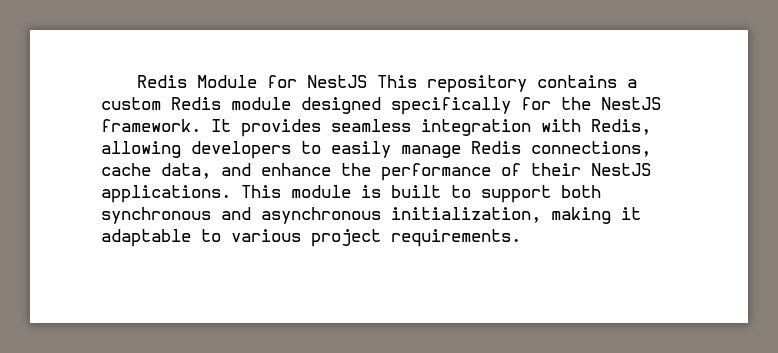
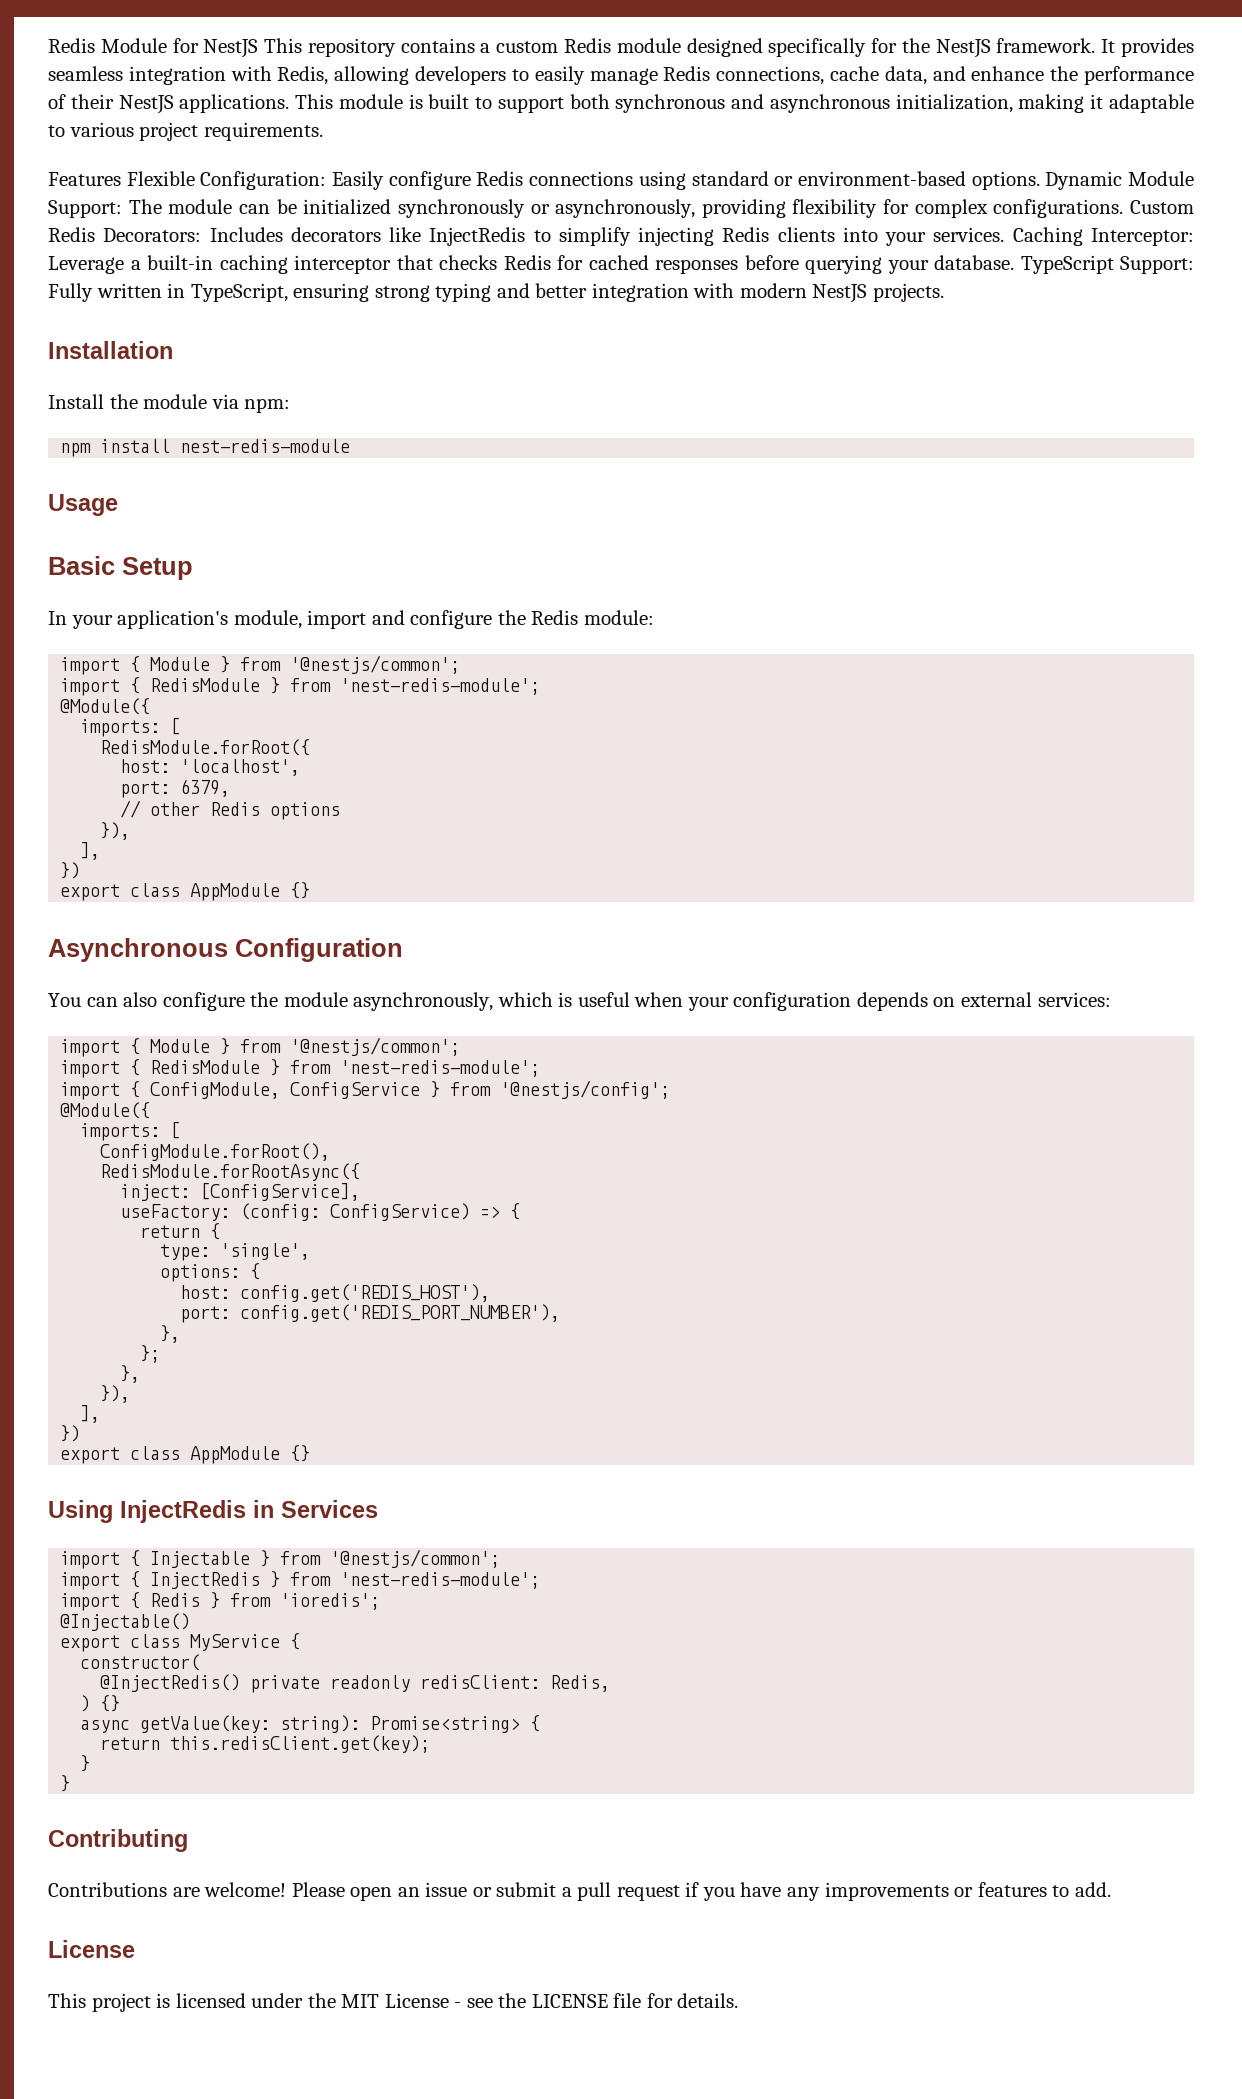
(521, 238) none -> [48,171,1194,190] [48,199,1194,218] [48,227,1194,246] [48,255,1194,274] [48,283,944,303] [48,341,173,359] [48,394,291,413] [60,439,351,457] [48,494,118,516] [48,556,193,580] [48,610,654,629] [60,655,461,675] [60,677,541,696] [60,698,151,715] [80,718,181,737] [100,739,311,756] [120,759,301,776] [120,779,231,798] [120,800,341,820] [100,822,131,840] [80,842,101,860] [60,862,81,879] [60,882,311,901] [48,938,403,962] [48,992,1111,1011] [60,1037,461,1057] [60,1059,541,1078] [60,1080,671,1100] [60,1102,151,1119] [80,1122,181,1141] [100,1143,331,1161] [100,1163,361,1181] [120,1183,361,1201] [120,1203,521,1221] [140,1223,221,1240] [160,1243,311,1261] [160,1263,261,1282] [180,1284,491,1302] [180,1304,561,1323] [160,1325,181,1343] [140,1345,161,1363] [120,1365,141,1383] [100,1385,131,1403] [80,1405,101,1423] [60,1425,81,1442] [60,1445,311,1464] [48,1500,378,1523] [60,1549,501,1569] [60,1571,541,1590] [60,1592,381,1611] [60,1613,191,1631] [60,1633,301,1652] [80,1654,201,1671] [100,1674,611,1693] [80,1695,121,1712] [80,1715,541,1733] [100,1735,431,1753] [80,1755,91,1772] [60,1775,71,1792] [48,1829,188,1852] [48,1882,1111,1901] [48,1940,135,1958] [48,1993,739,2012] // Features Flexible Configuration: Easily configure Redis connections using standard or environment-based options. Dynamic Module Support: The module can be initialized synchronously or asynchronously, providing flexibility for complex configurations. Custom Redis Decorators: Includes decorators like InjectRedis to simplify injecting Redis clients into your services. Caching Interceptor: Leverage a built-in caching interceptor that checks Redis for cached responses before querying your database. TypeScript Support: Fully written in TypeScript, ensuring strong typing and better integration with modern NestJS projects. // Installation // Install the module via npm: // npm install nest-redis-module // Usage // Basic Setup // In your application's module, import and configure the Redis module: // import { Module } from '@nestjs/common'; // import { RedisModule } from 'nest-redis-module'; // @Module({ // imports: [ // RedisModule.forRoot({ // host: 'localhost', // port: 6379, // // other Redis options // }), // ], // }) // export class AppModule {} // Asynchronous Configuration // You can also configure the module asynchronously, which is useful when your configuration depends on external services: // import { Module } from '@nestjs/common'; // import { RedisModule } from 'nest-redis-module'; // import { ConfigModule, ConfigService } from '@nestjs/config'; // @Module({ // imports: [ // ConfigModule.forRoot(), // RedisModule.forRootAsync({ // inject: [ConfigService], // useFactory: (config: ConfigService) => { // return { // type: 'single', // options: { // host: config.get('REDIS_HOST'), // port: config.get('REDIS_PORT_NUMBER'), // }, // }; // }, // }), // ], // }) // export class AppModule {} // Using InjectRedis in Services // import { Injectable } from '@nestjs/common'; // import { InjectRedis } from 'nest-redis-module'; // import { Redis } from 'ioredis'; // @Injectable() // export class MyService { // constructor( // @InjectRedis() private readonly redisClient: Redis, // ) {} // async getValue(key: string): Promise<string> { // return this.redisClient.get(key); // } // } // Contributing // Contributions are welcome! Please open an issue or submit a pull request if you have any improvements or features to add. // License // This project is licensed under the MIT License - see the LICENSE file for details.

